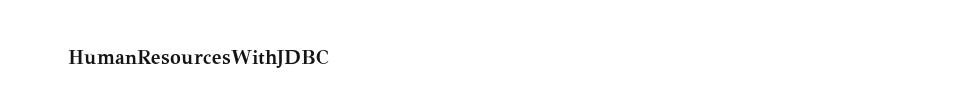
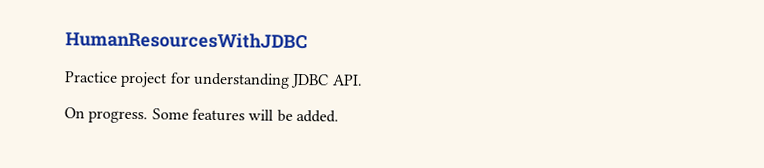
(329, 59) none -> [64,71,363,89] [64,107,339,124] // Practice project for understanding JDBC API. // On progress. Some features will be added.

